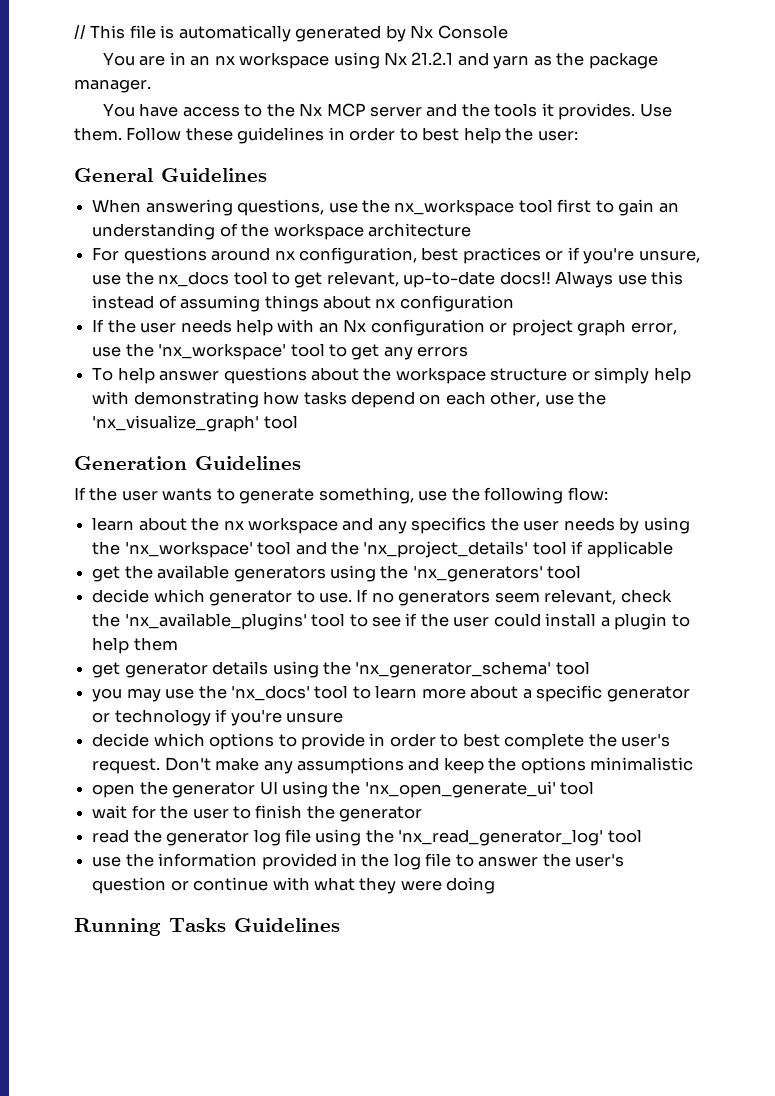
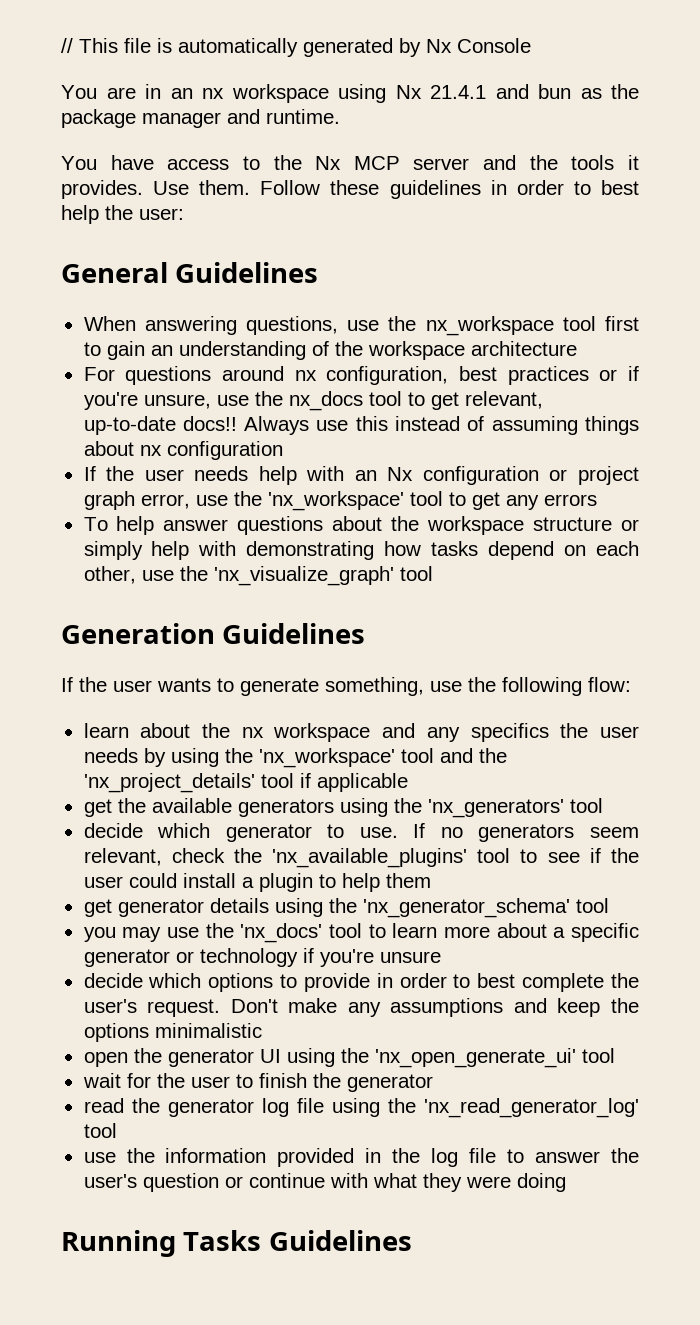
[411,52,658,69] [74,79,151,93] 21.2.1 and yarn as the package manager. -> [430,84,639,99] [61,109,340,128] 21.4.1 and bun as the package manager and runtime.

